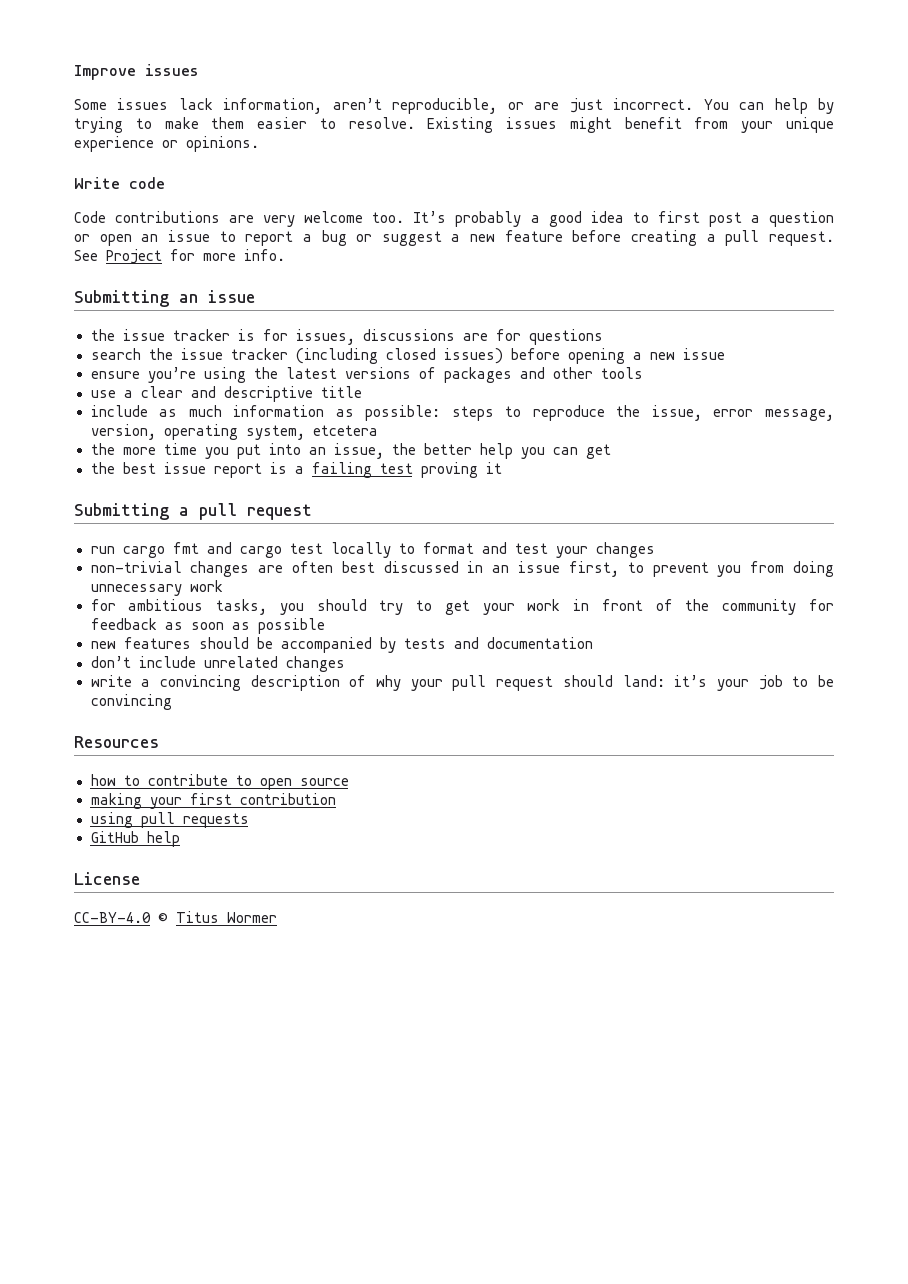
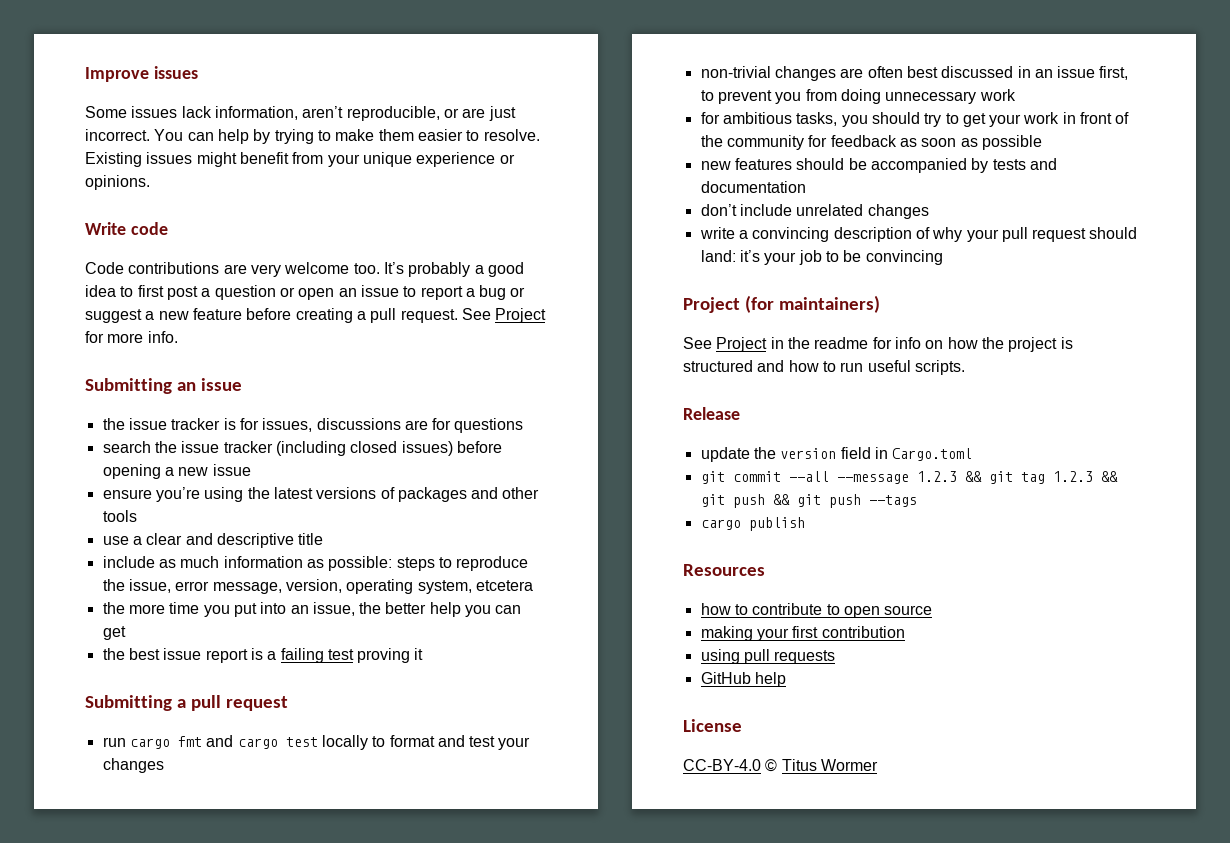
(172, 702) none -> [683,295,880,313] [683,337,1073,352] [683,360,965,375] [683,407,740,420] [700,447,973,462] [700,471,1118,484] [700,494,917,508] [700,517,805,531] // Project (for maintainers) // See Project in the readme for info on how the project is structured and how to run useful scripts. // Release // update the version field in Cargo.toml // git commit --all --message 1.2.3 && git tag 1.2.3 && git push && git push --tags // cargo publish

